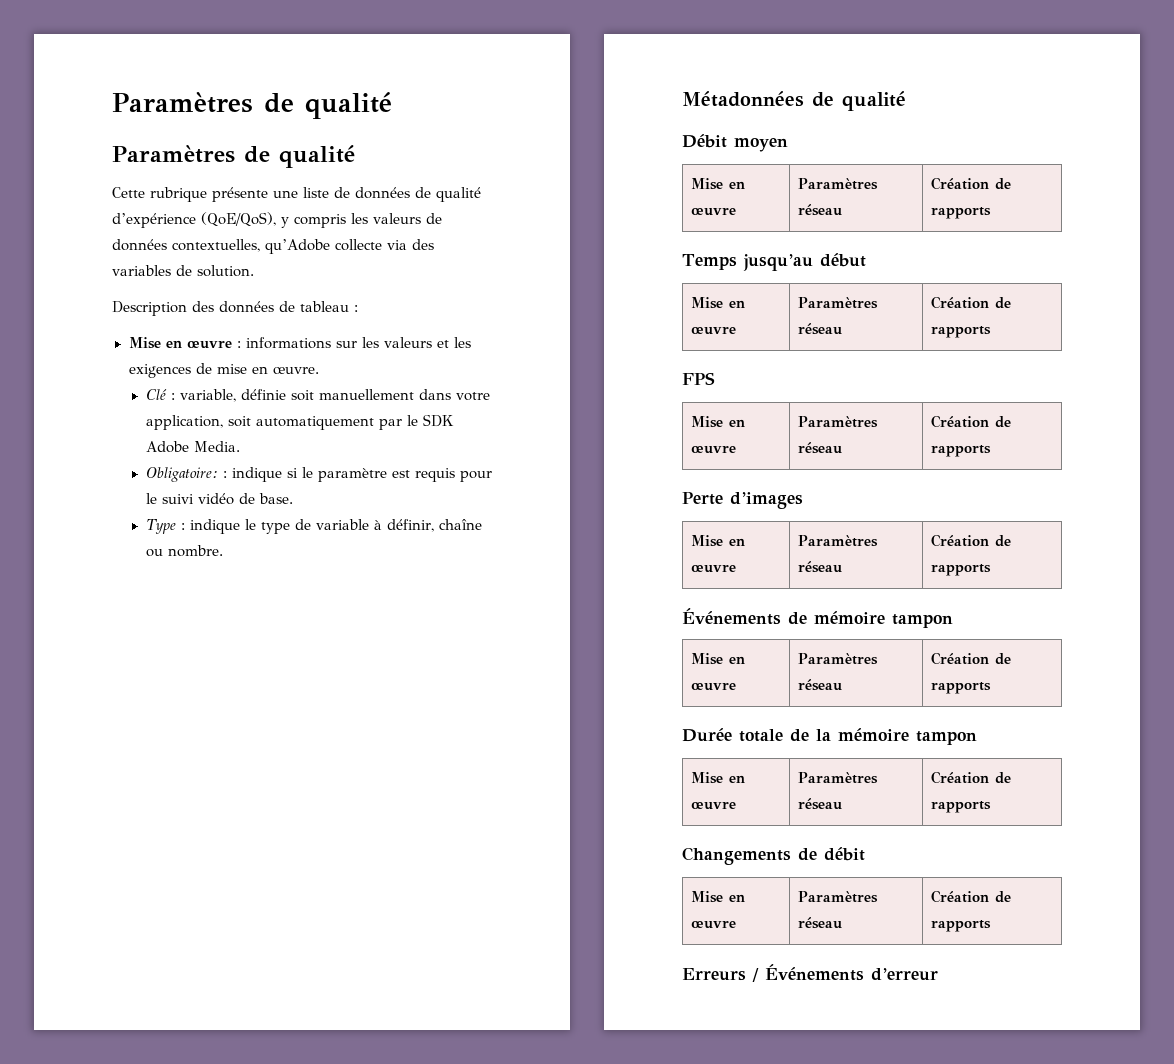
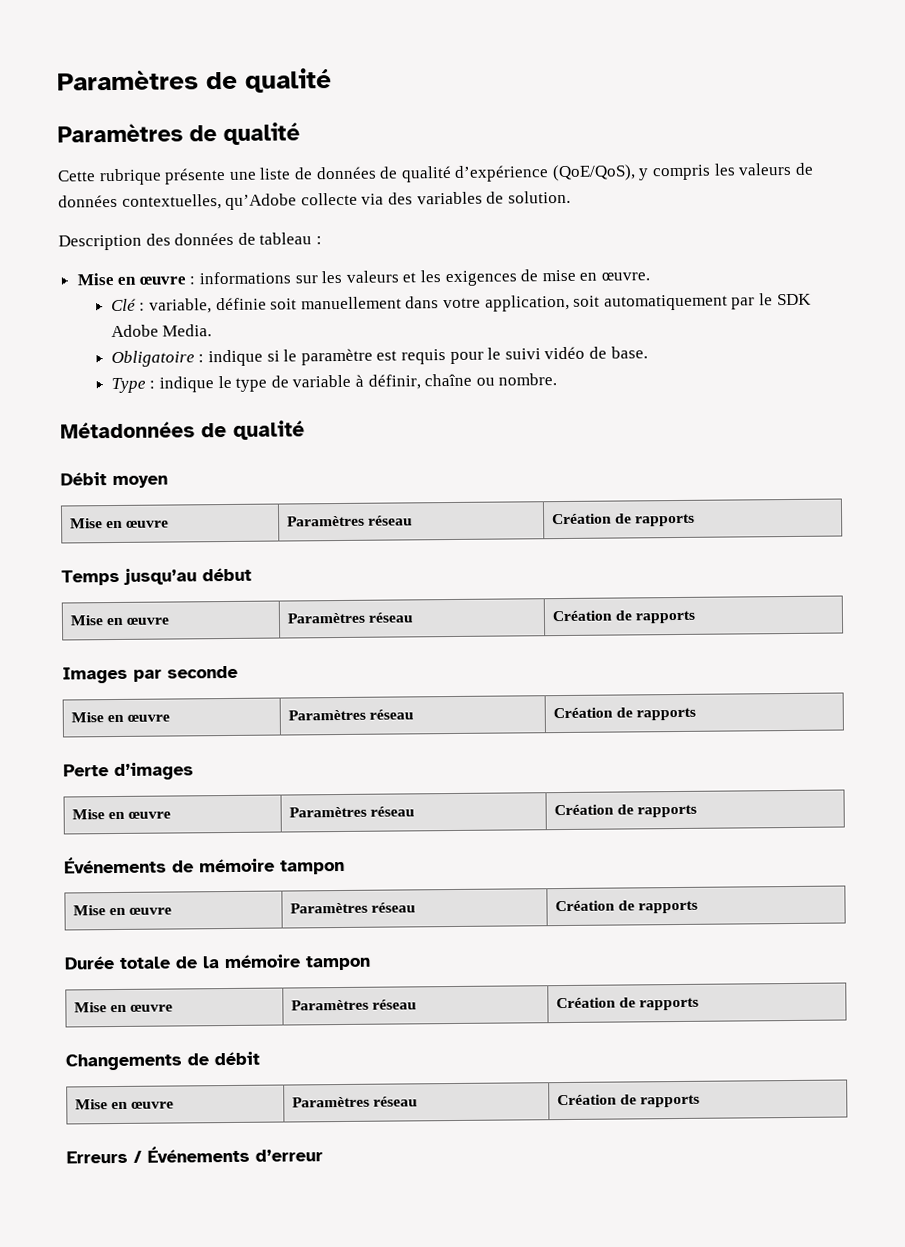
[145,467,218,482] Obligatoire: -> [110,350,195,368] Obligatoire
[682,372,715,385] FPS -> [62,665,238,684] Images par seconde

